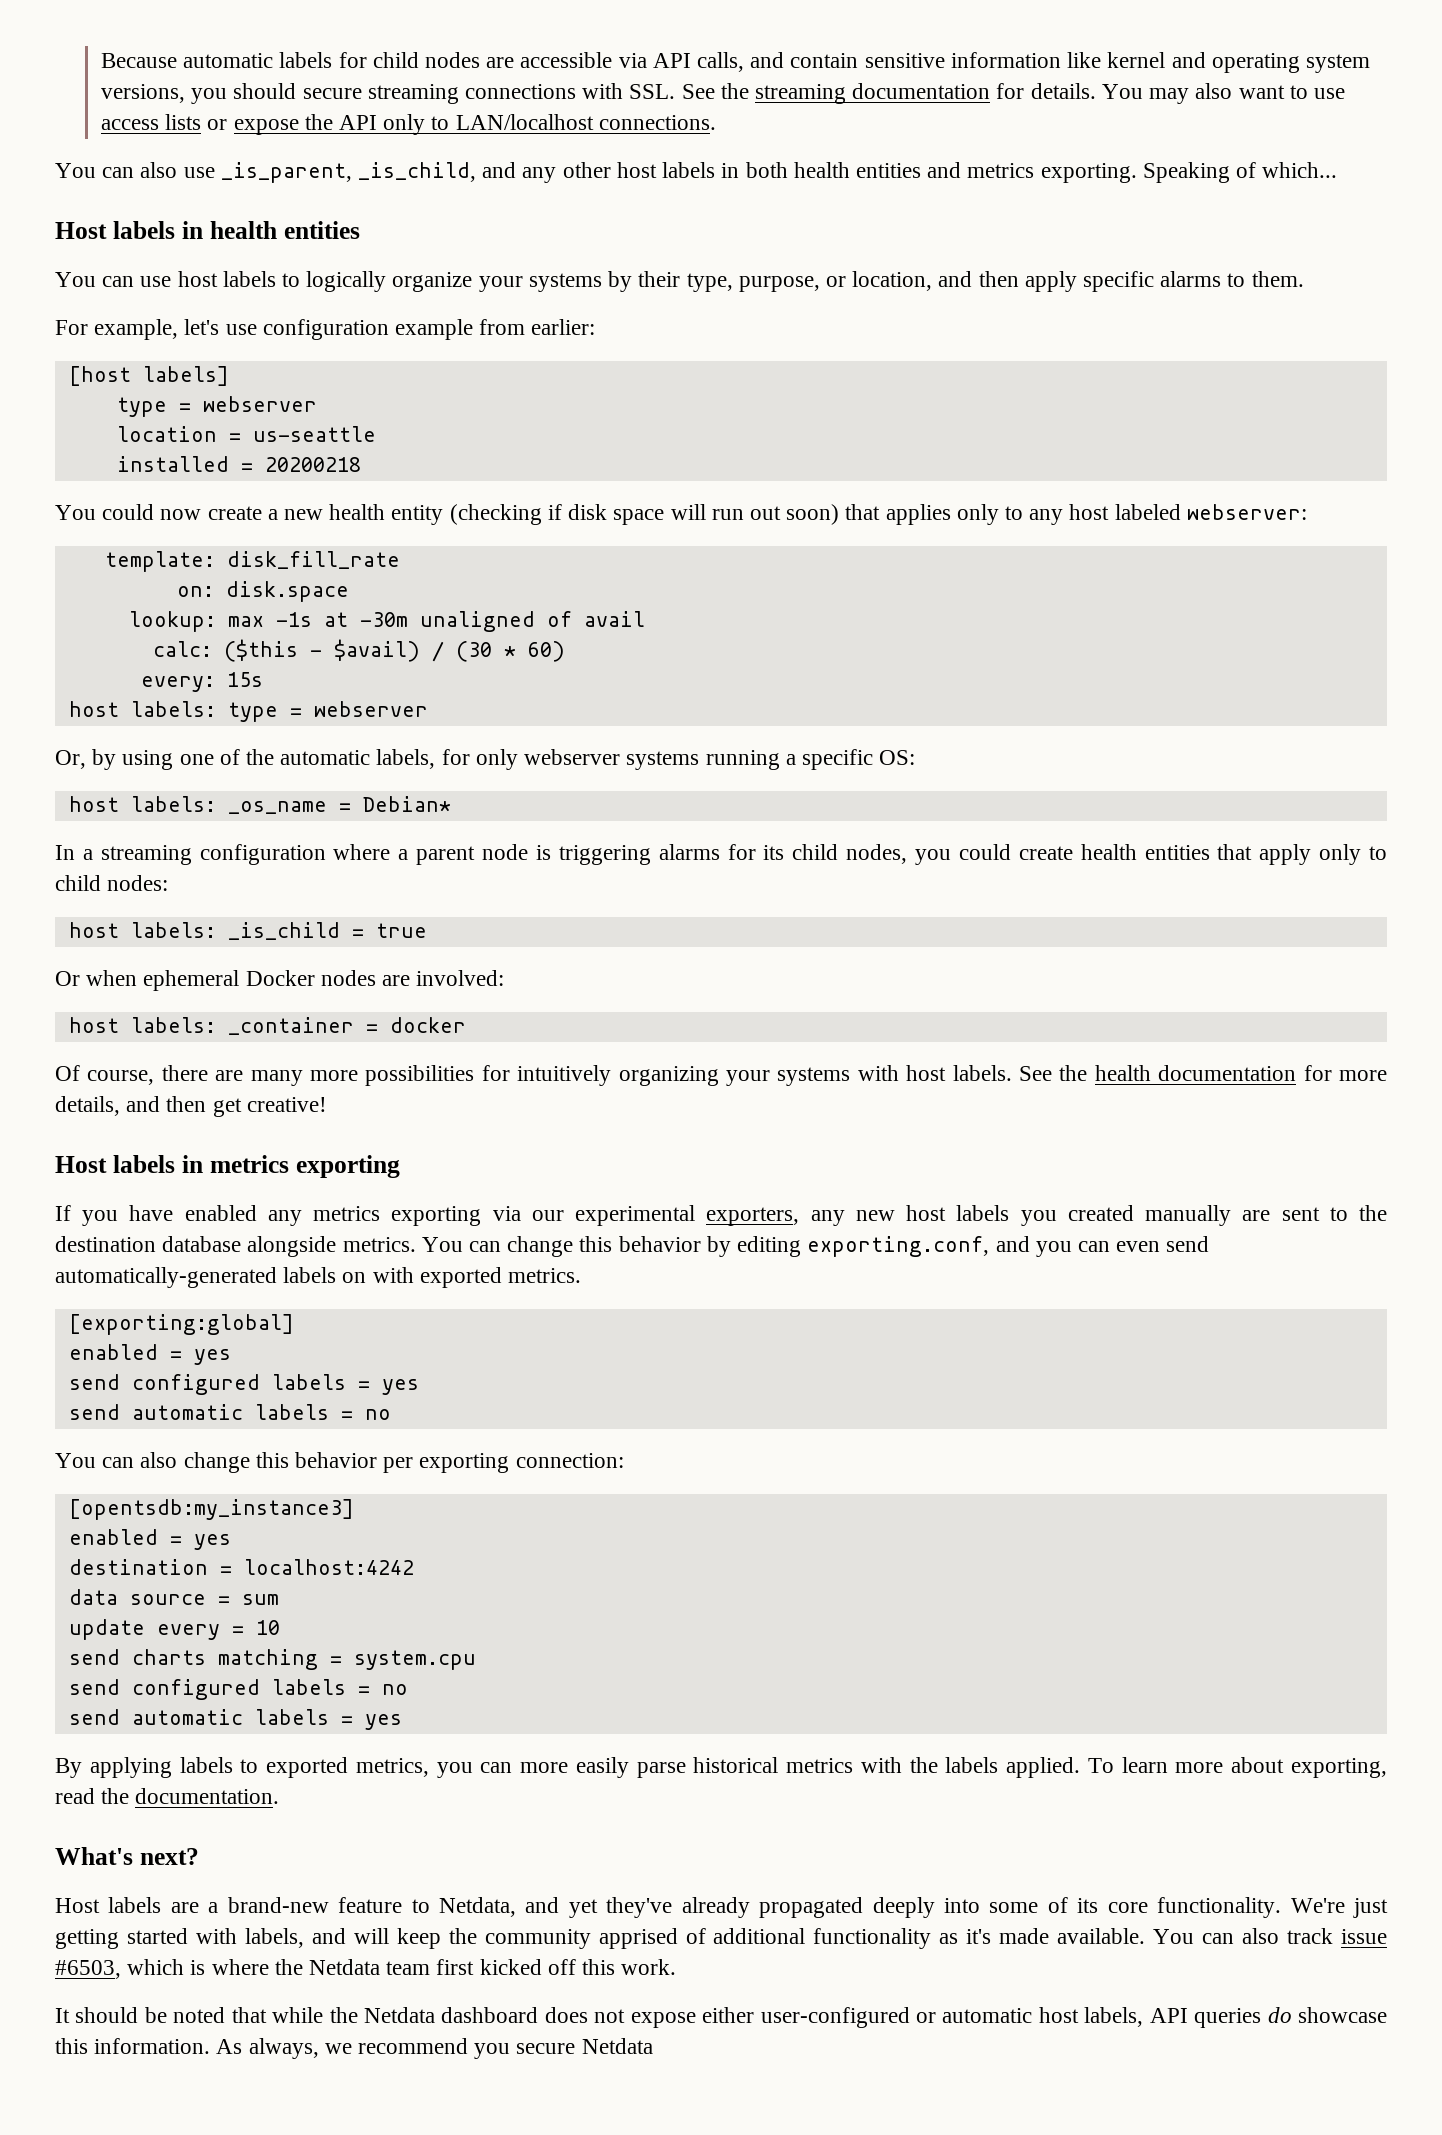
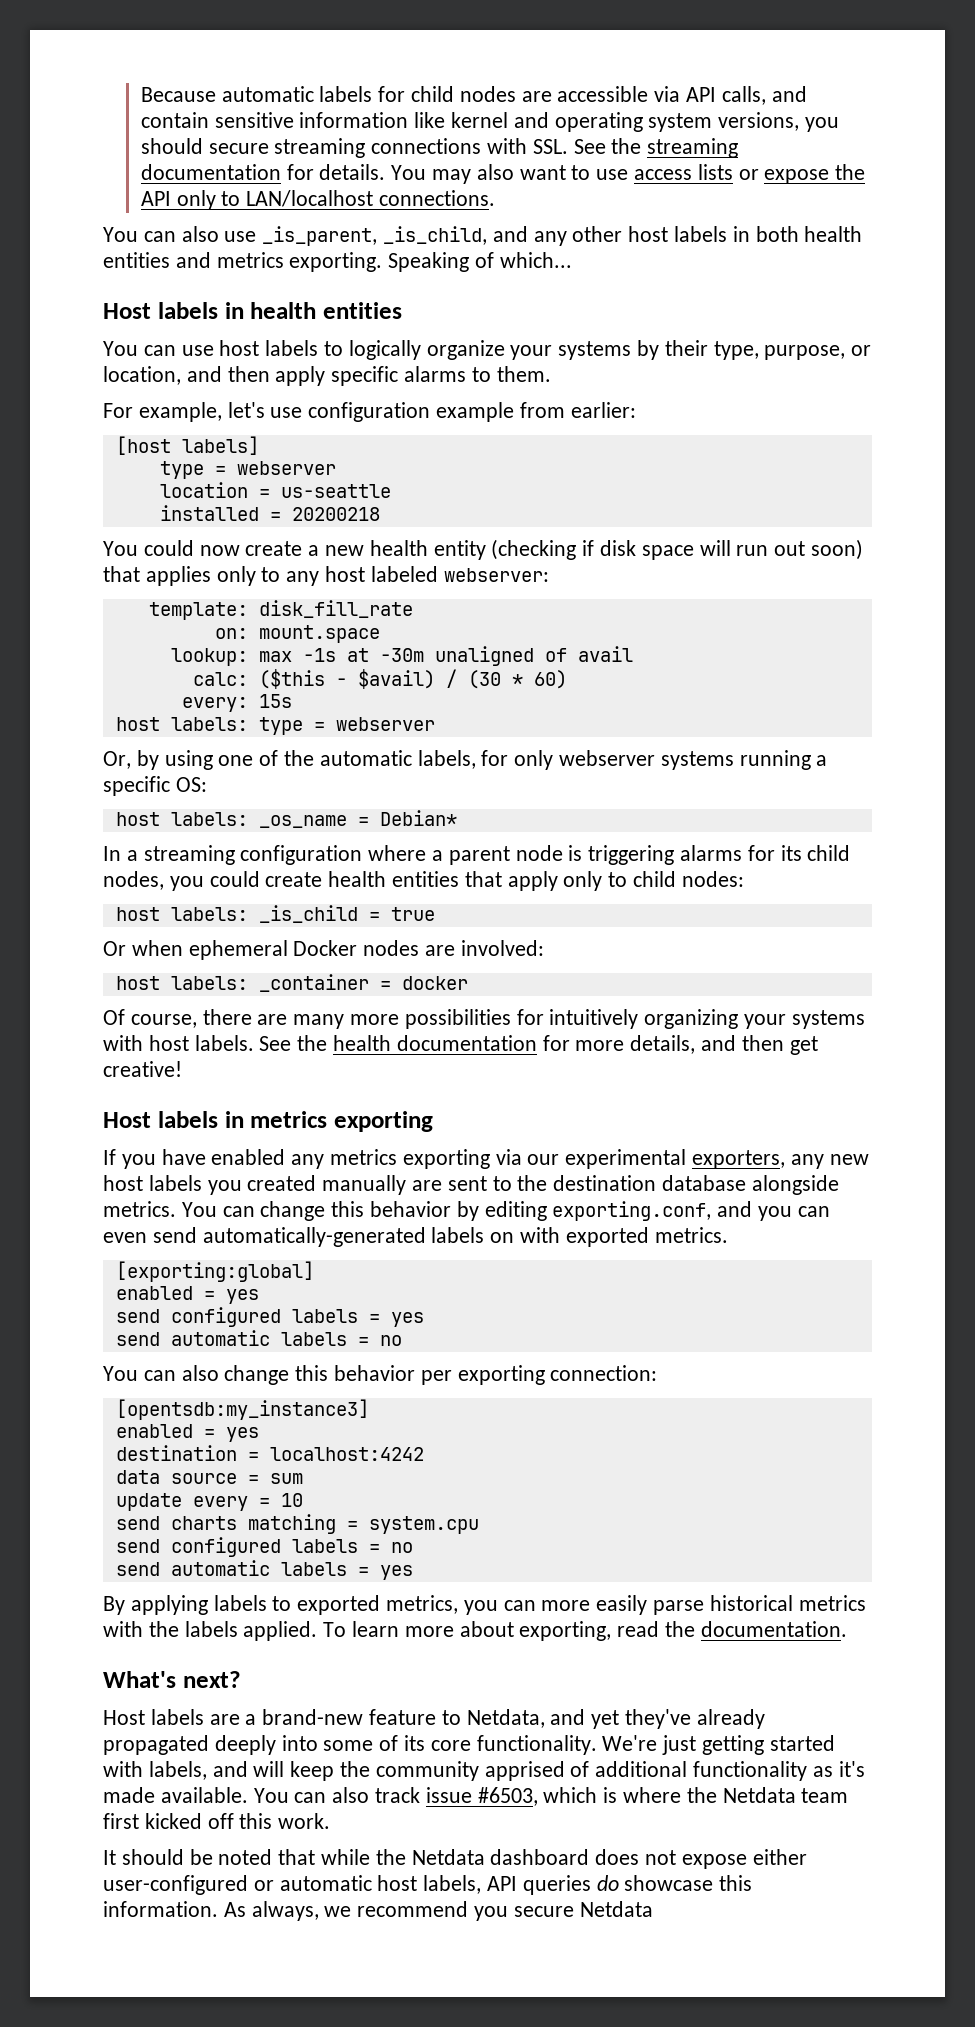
[225,581,349,602] disk.space -> [258,625,380,643] mount.space

